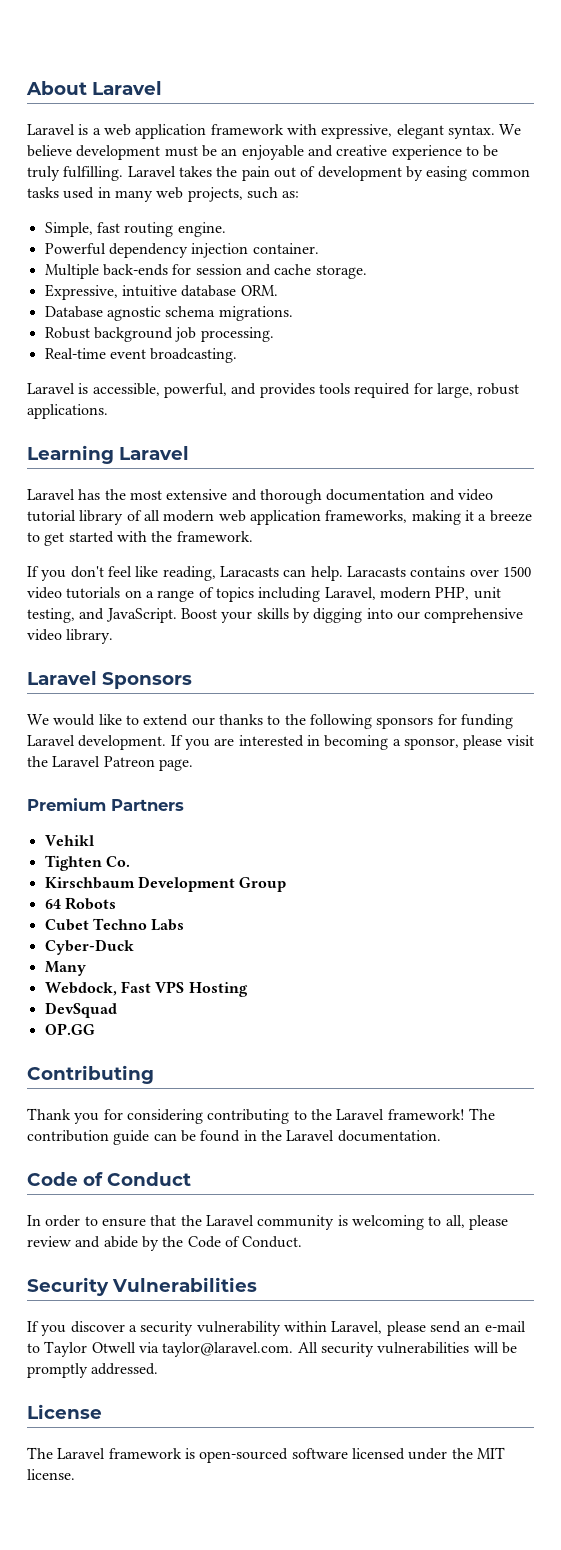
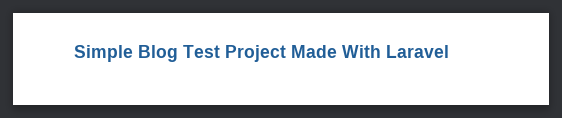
[26,81,162,95] [27,124,522,139] [27,145,499,160] [27,166,530,181] [27,187,300,202] [44,222,226,237] [44,243,319,258] [44,264,367,279] [44,284,278,300] [44,306,293,321] [44,327,274,342] [44,348,238,363] [27,383,520,398] [27,404,108,419] [27,445,189,464] [27,489,493,504] [27,510,532,525] [27,531,253,546] [27,566,531,581] [27,587,501,602] [27,608,524,623] [27,629,114,644] [27,671,192,689] [27,714,513,729] [27,735,534,750] [27,756,193,771] [27,798,184,811] [44,835,94,846] [44,855,130,871] [44,876,287,892] [44,897,116,910] [44,918,185,931] [44,939,134,955] [44,961,86,976] [44,981,248,997] [44,1002,117,1018] [44,1023,95,1035] [27,1065,154,1084] [27,1108,495,1124] [27,1130,441,1145] [27,1172,191,1186] [27,1215,508,1230] [27,1236,303,1251] [27,1277,257,1296] [27,1321,526,1336] [27,1341,517,1357] [27,1363,159,1378] [27,1404,102,1419] [27,1447,505,1463] [27,1469,75,1480] About Laravel // Laravel is a web application framework with expressive, elegant syntax. We believe development must be an enjoyable and creative experience to be truly fulfilling. Laravel takes the pain out of development by easing common tasks used in many web projects, such as: // Simple, fast routing engine. // Powerful dependency injection container. // Multiple back-ends for session and cache storage. // Expressive, intuitive database ORM. // Database agnostic schema migrations. // Robust background job processing. // Real-time event broadcasting. // Laravel is accessible, powerful, and provides tools required for large, robust applications. // Learning Laravel // Laravel has the most extensive and thorough documentation and video tutorial library of all modern web application frameworks, making it a breeze to get started with the framework. // If you don't feel like reading, Laracasts can help. Laracasts contains over 1500 video tutorials on a range of topics including Laravel, modern PHP, unit testing, and JavaScript. Boost your skills by digging into our comprehensive video library. // Laravel Sponsors // We would like to extend our thanks to the following sponsors for funding Laravel development. If you are interested in becoming a sponsor, please visit the Laravel Patreon page. // Premium Partners // Vehikl // Tighten Co. // Kirschbaum Development Group // 64 Robots // Cubet Techno Labs // Cyber-Duck // Many // Webdock, Fast VPS Hosting // DevSquad // OP.GG // Contributing // Thank you for considering contributing to the Laravel framework! The contribution guide can be found in the Laravel documentation. // Code of Conduct // In order to ensure that the Laravel community is welcoming to all, please review and abide by the Code of Conduct. // Security Vulnerabilities // If you discover a security vulnerability within Laravel, please send an e-mail to Taylor Otwell via taylor@laravel.com. All security vulnerabilities will be promptly addressed. // License // The Laravel framework is open-sourced software licensed under the MIT license. -> [74,45,449,62] Simple Blog Test Project Made With Laravel

